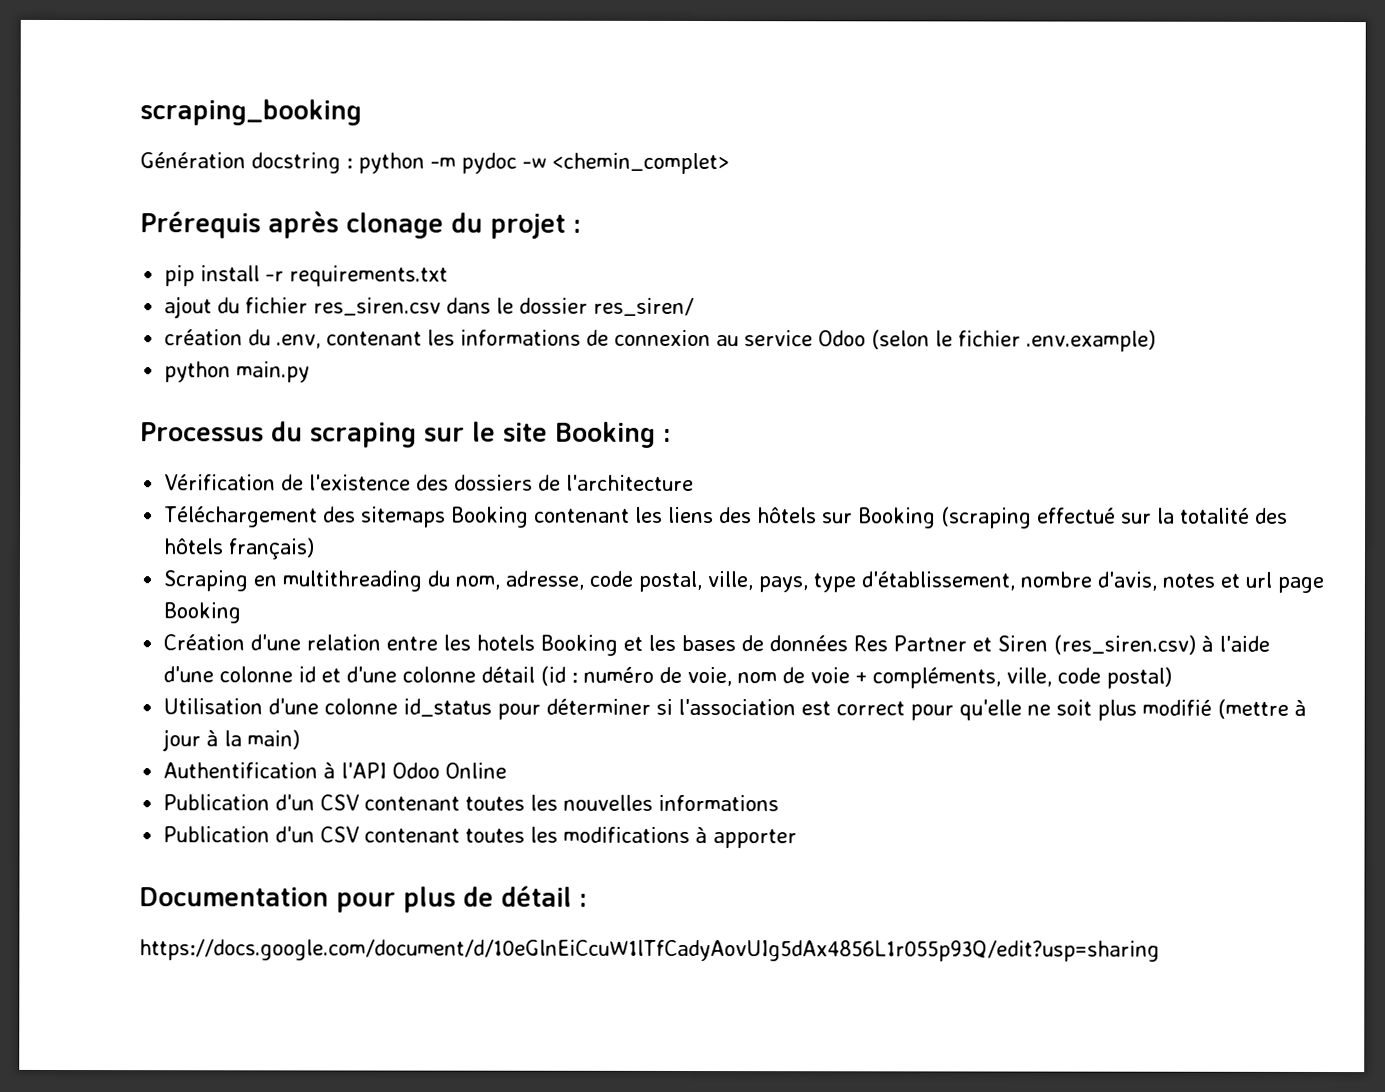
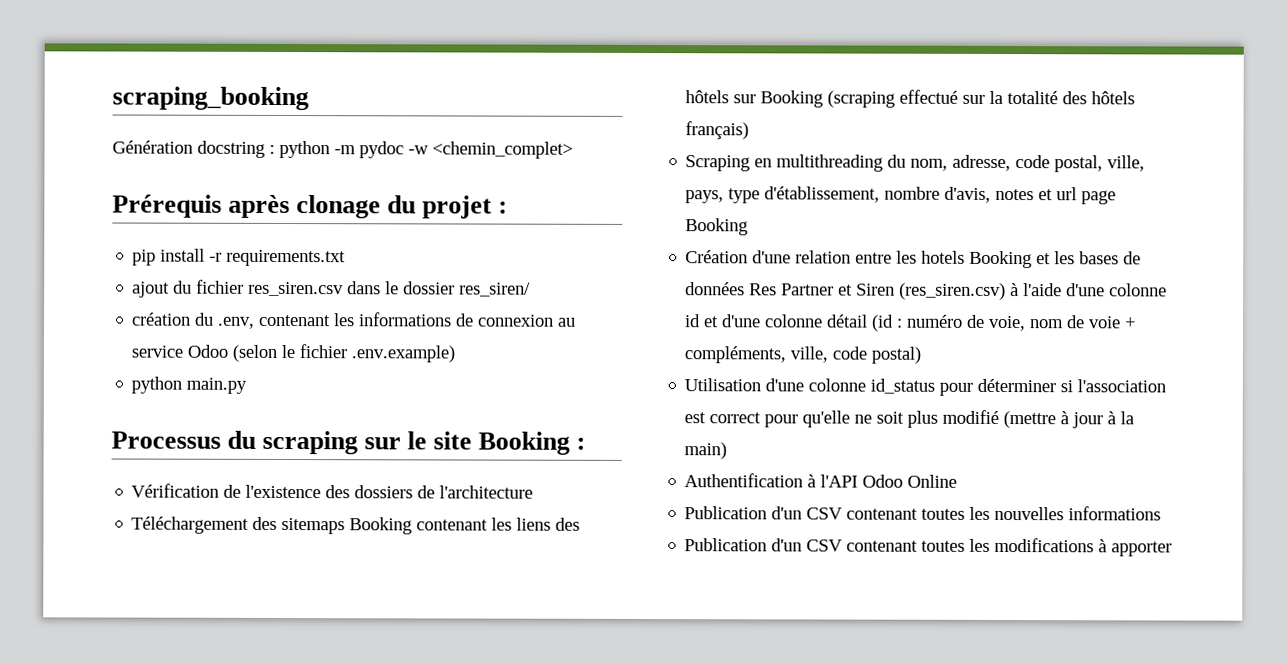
[139,885,587,913] [139,939,1160,962] // Documentation pour plus de détail : // https://docs.google.com/document/d/10eGlnEiCcuW1lTfCadyAovUIg5dAx4856L1r055p93Q/edit?usp=sharing -> (1173, 549) none

